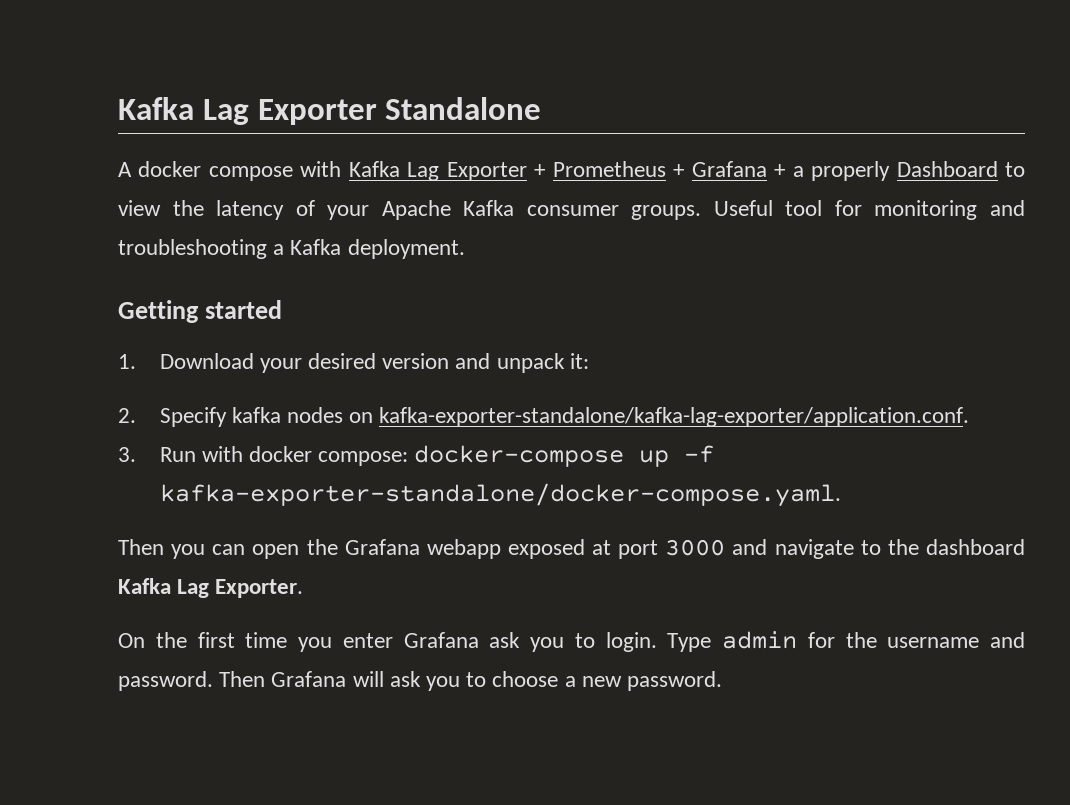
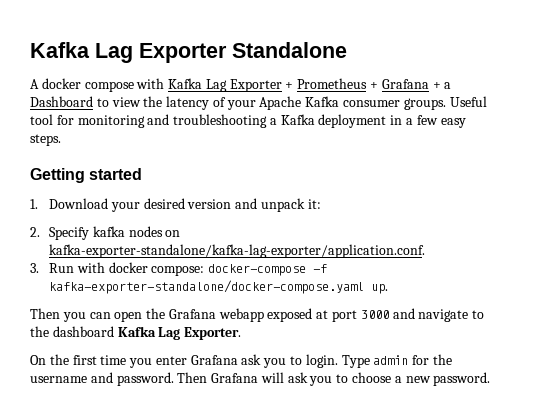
[811,161,891,181] properly -> (452, 85) none
[347,239,465,259] deployment. -> [318,114,466,128] [30,134,61,146] deployment in a few easy steps.
[639,445,715,467] [159,483,841,507] up -f kafka-exporter-standalone/docker-compose.yaml. -> [313,264,328,273] [49,280,389,294] -f kafka-exporter-standalone/docker-compose.yaml up.

